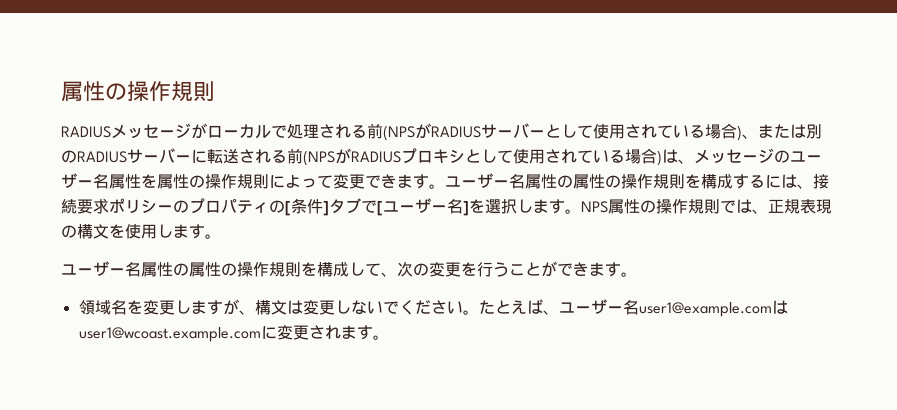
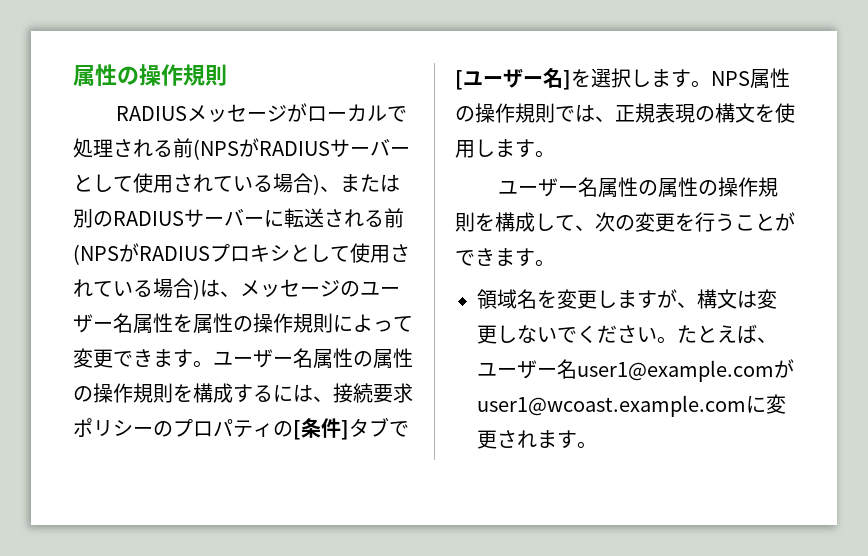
[771,300,788,314] は -> [774,359,794,378] が

